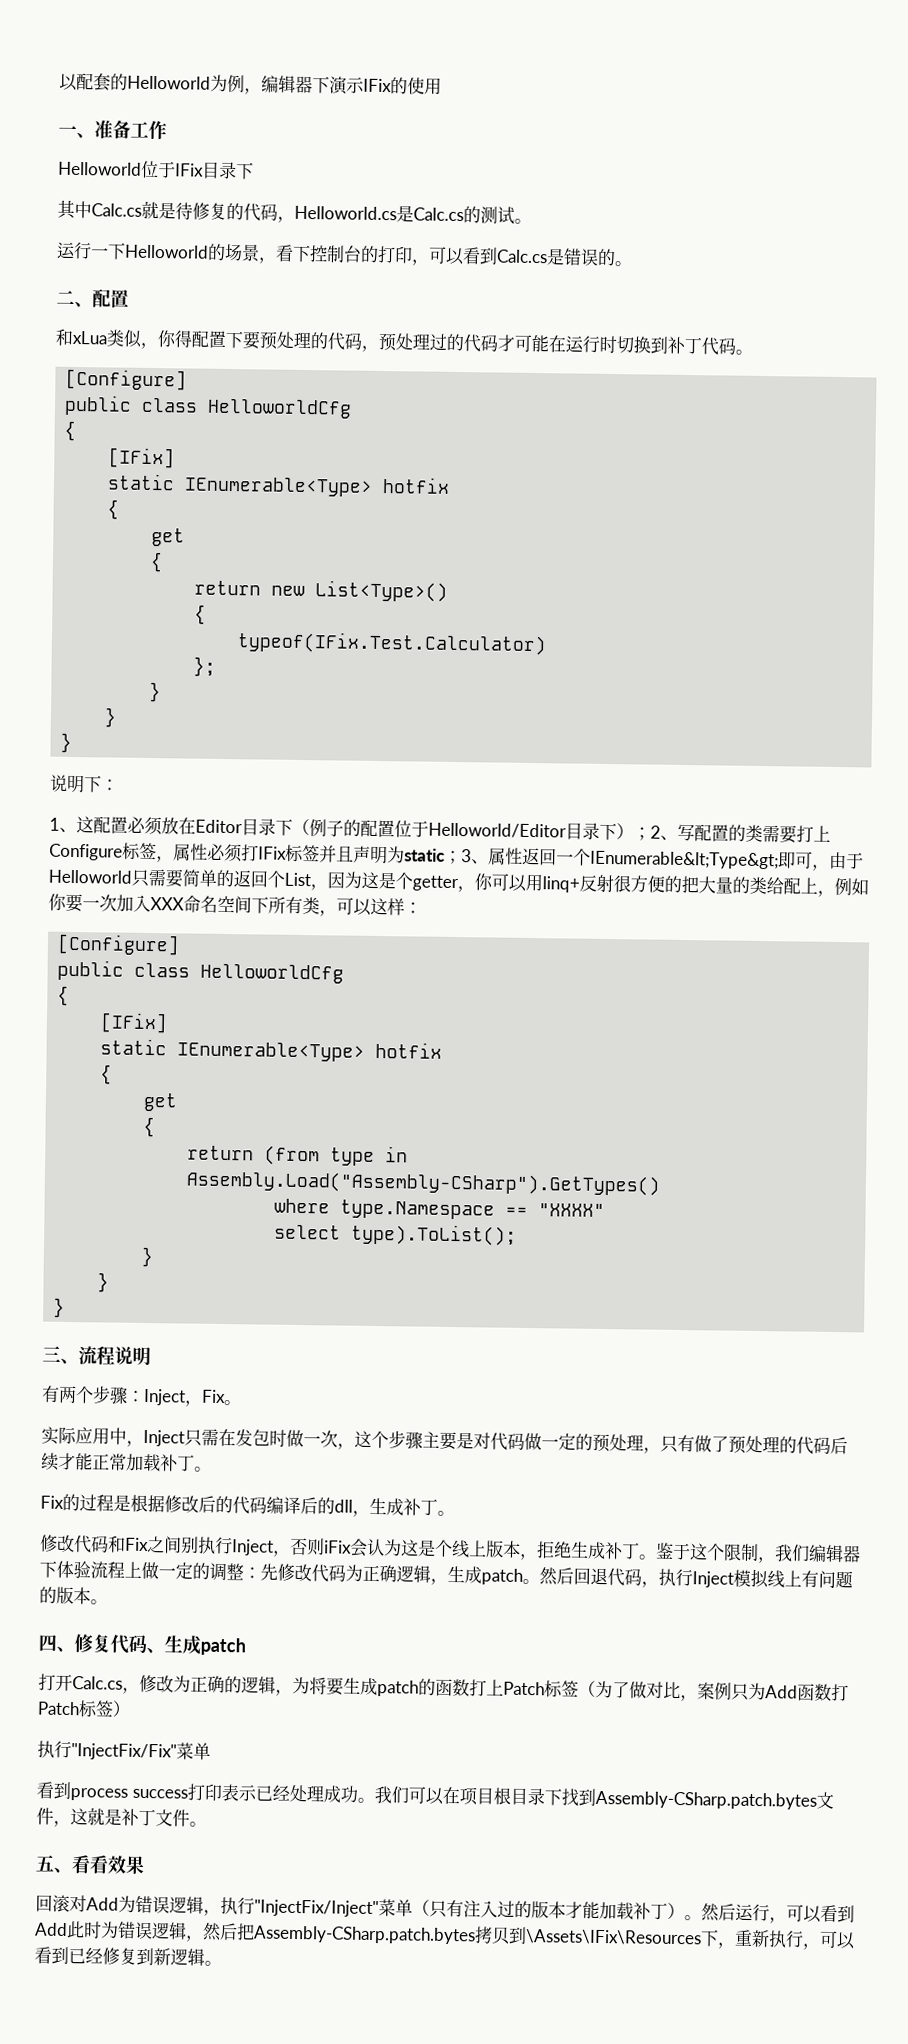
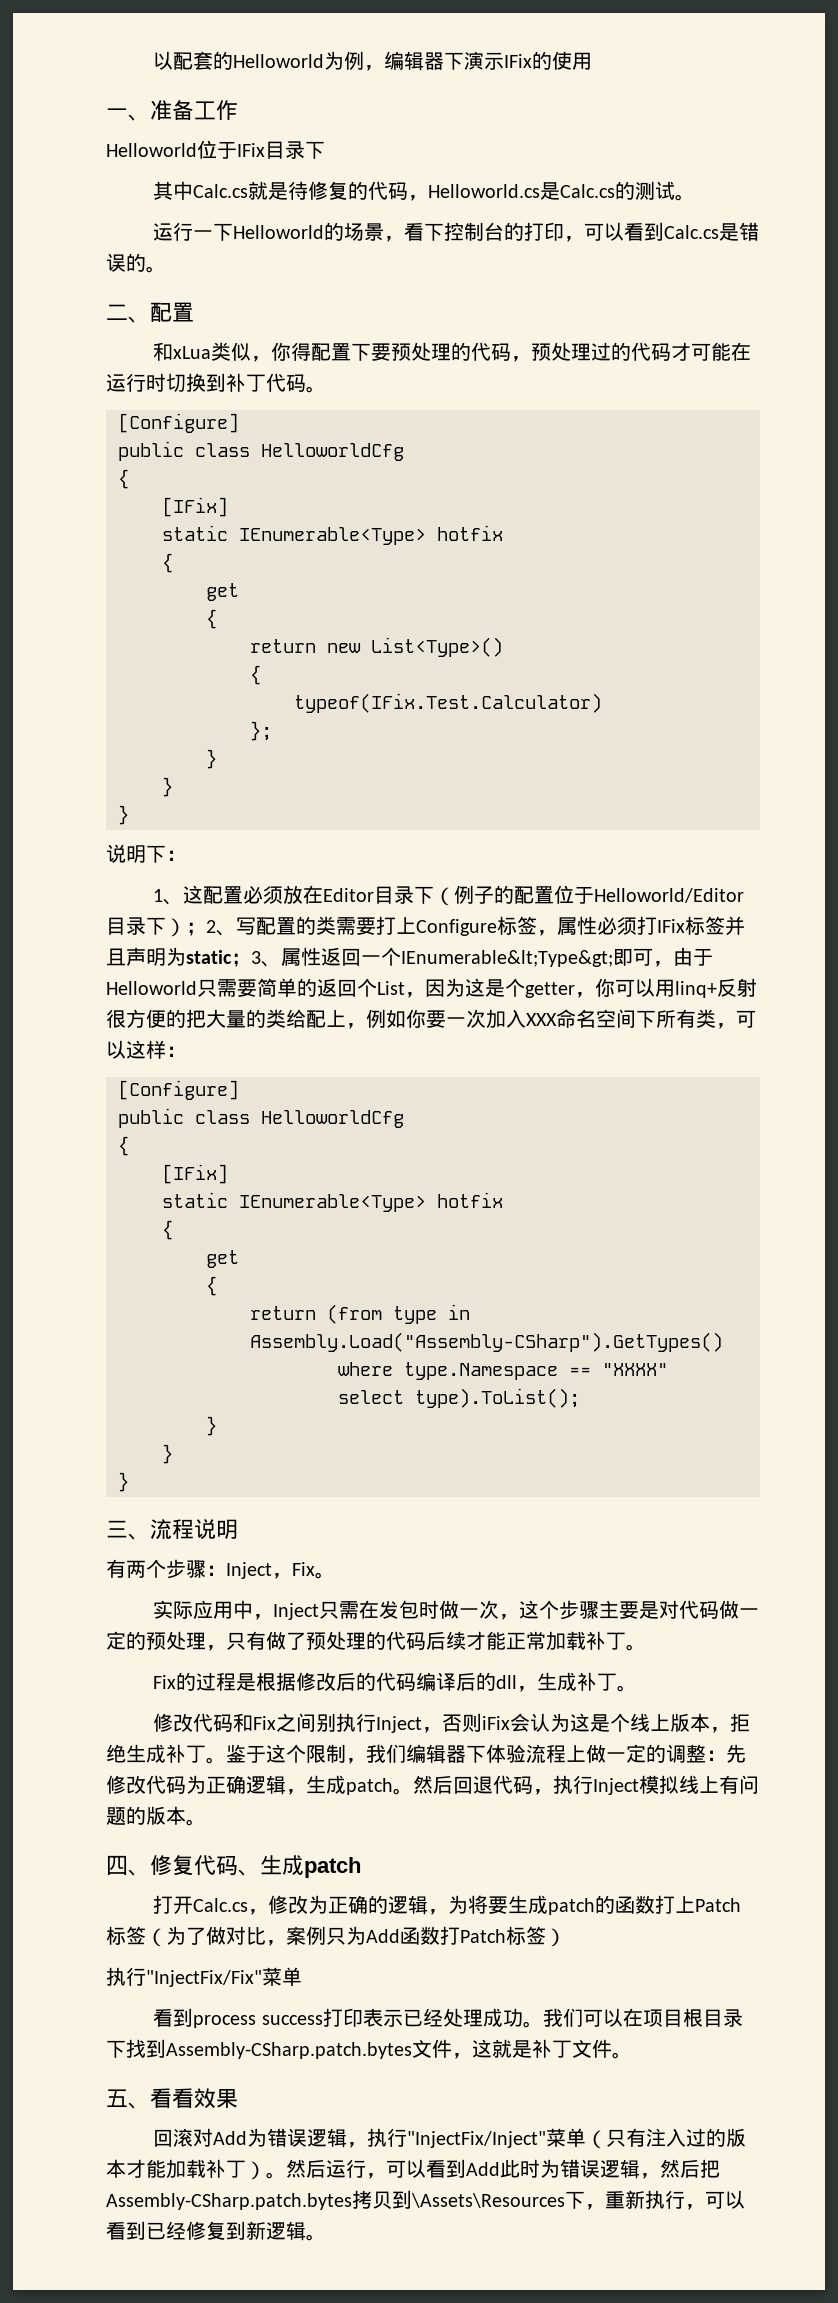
[525,1929,702,1946] \Assets\IFix\Resources -> [411,2193,565,2208] \Assets\Resources

